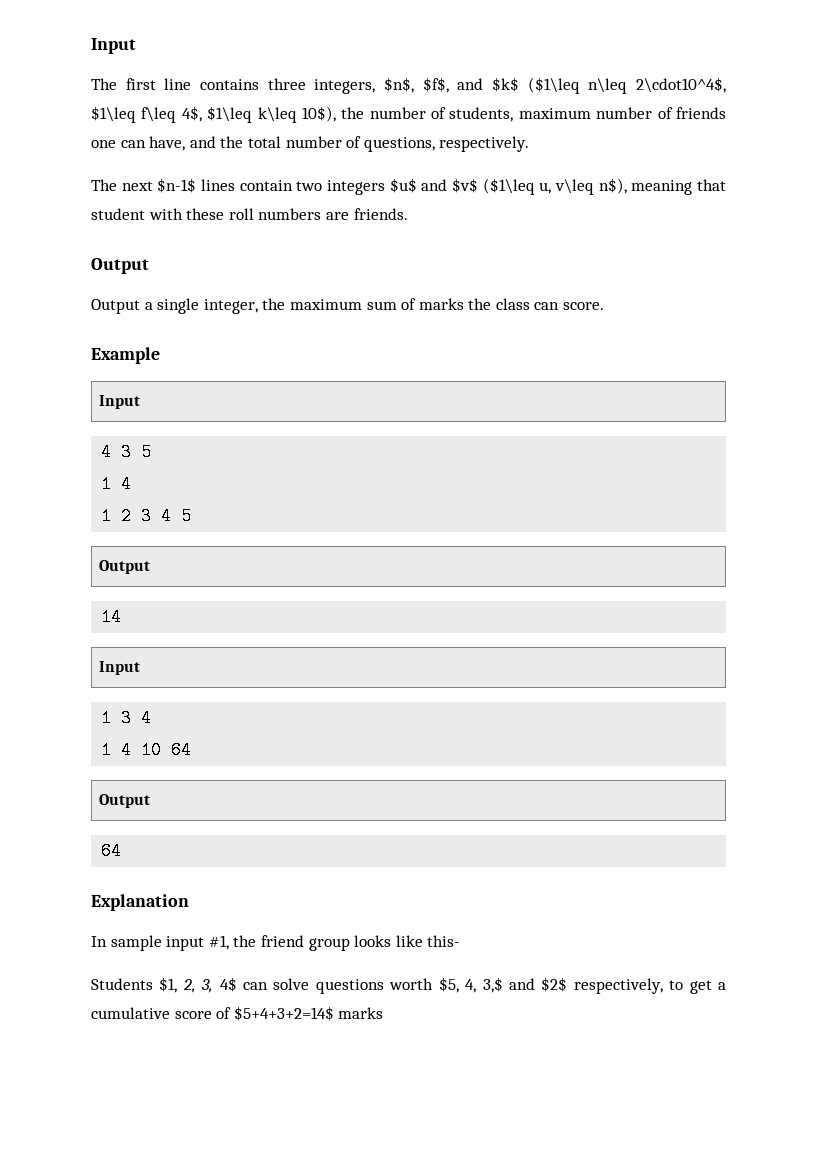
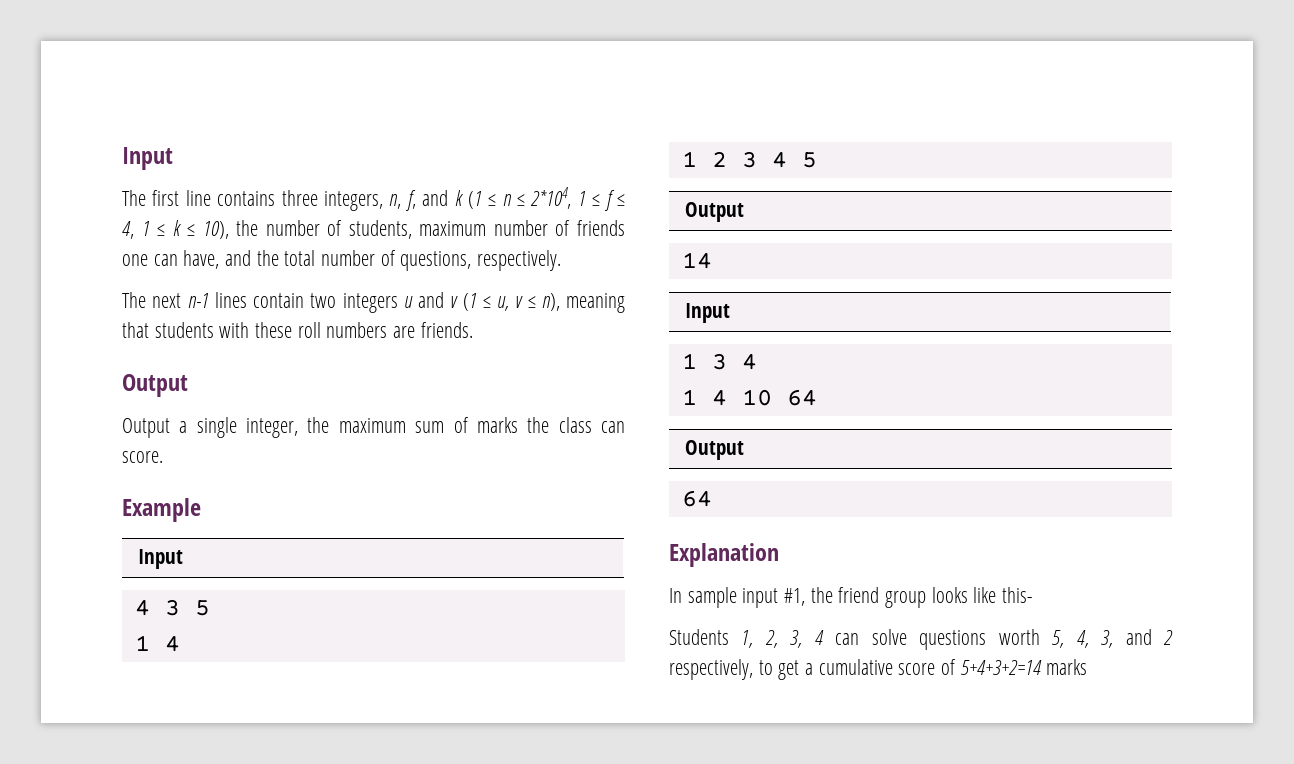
[383,77,726,94] [91,106,336,123] $n$, $f$, and $k$ ($1\leq n\leq 2\cdot10^4$, $1\leq f\leq 4$, $1\leq k\leq 10$), -> [389,187,626,211] [122,220,229,239] n, f, and k (1 ≤ n ≤ 2*104, 1 ≤ f ≤ 4, 1 ≤ k ≤ 10),
[157,178,197,193] $n-1$ -> [187,293,209,308] n-1
[389,178,627,195] $u$ and $v$ ($1\leq u, v\leq n$), -> [403,292,560,311] u and v (1 ≤ u, v ≤ n),
[91,208,145,220] student -> [154,322,214,338] students
[159,977,178,993] $1, -> [741,630,754,648] 1,
[219,977,237,992] 4$ -> [814,630,824,645] 4
[438,977,568,993] $5, 4, 3,$ and $2$ -> [1052,629,1173,648] 5, 4, 3, and 2
[233,1006,334,1021] $5+4+3+2=14$ -> [960,660,1042,675] 5+4+3+2=14

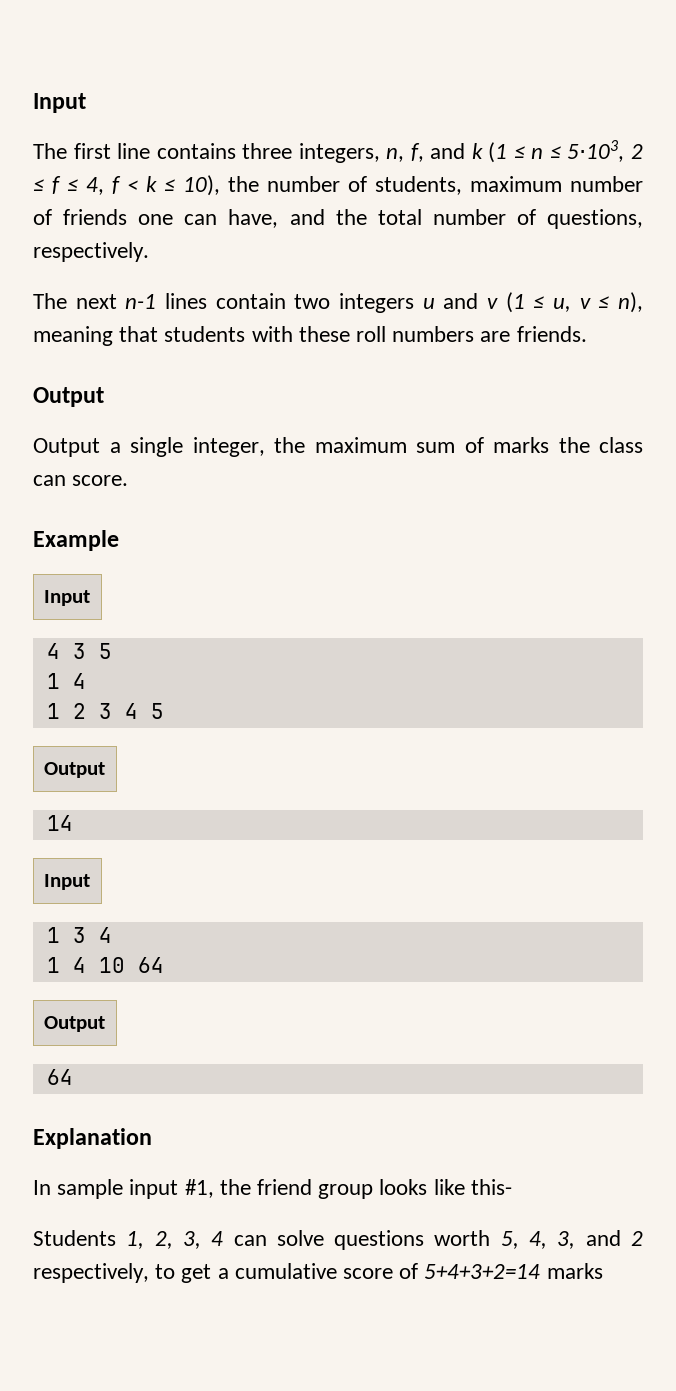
[530,187,586,209] 2*104, 1 -> [567,140,644,162] 5⋅103, 2
[141,221,166,236] 1 ≤ -> [111,176,138,194] f <

